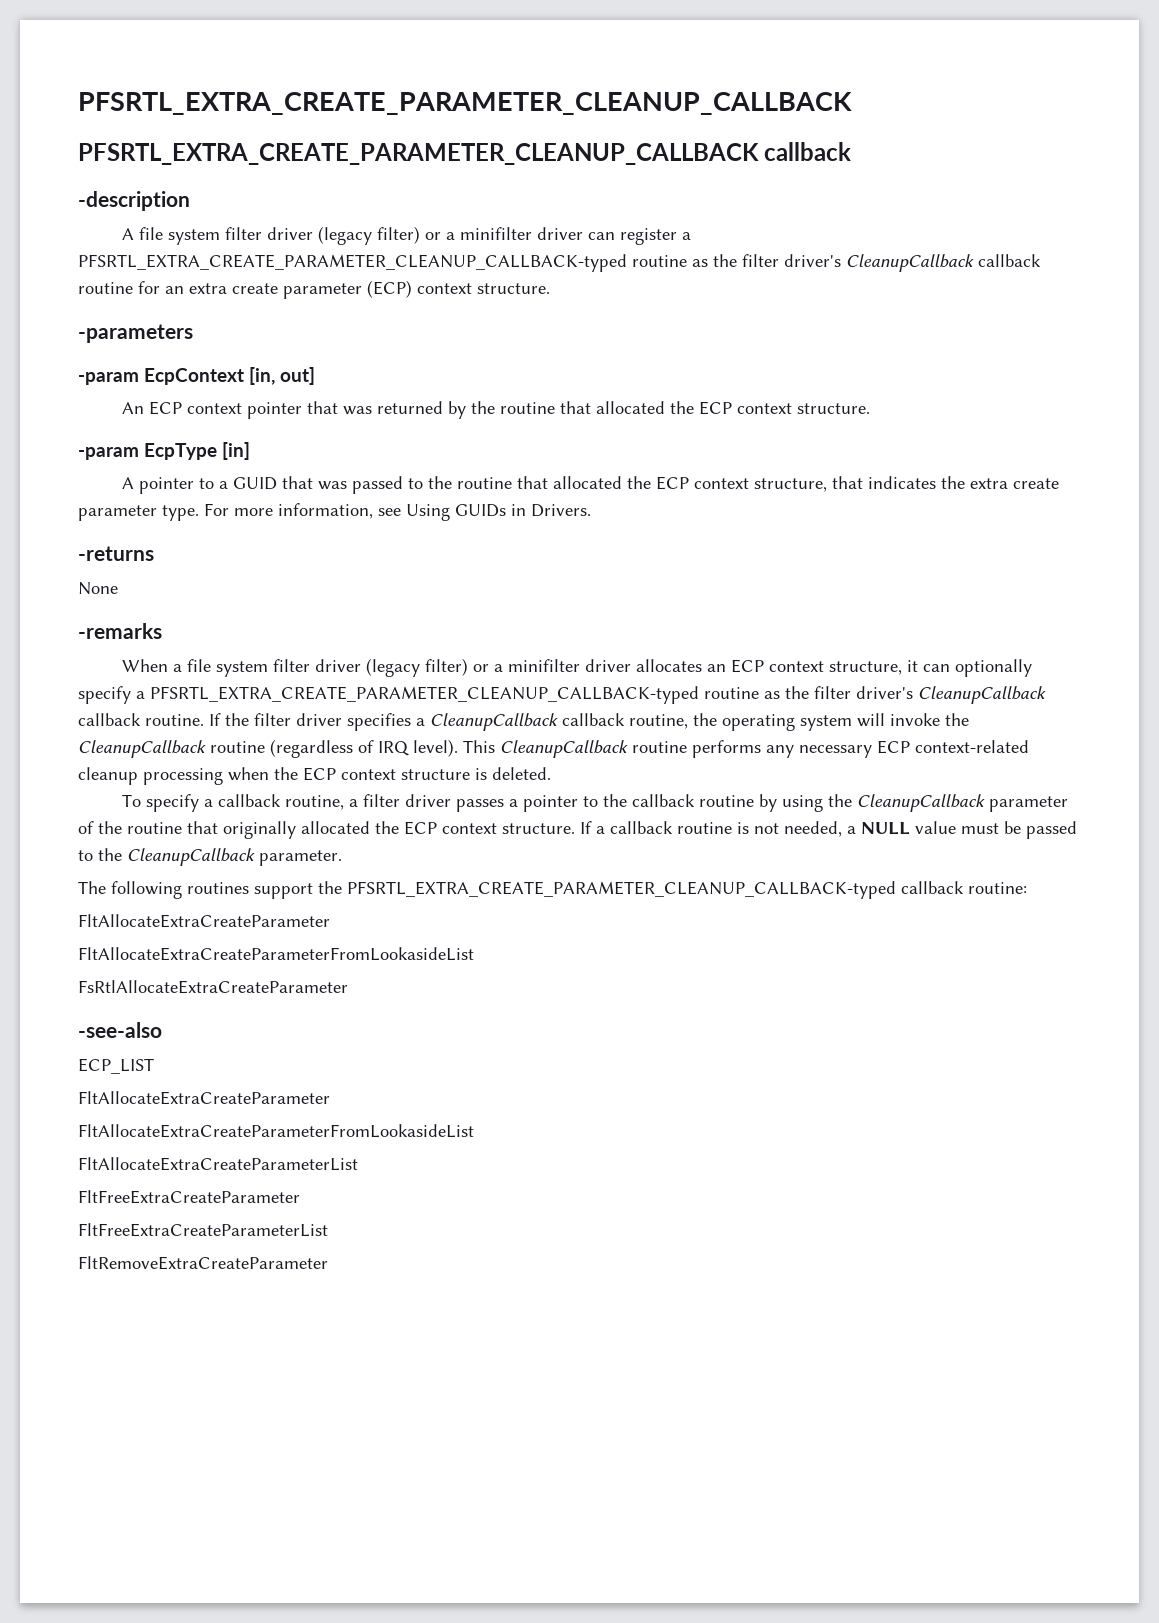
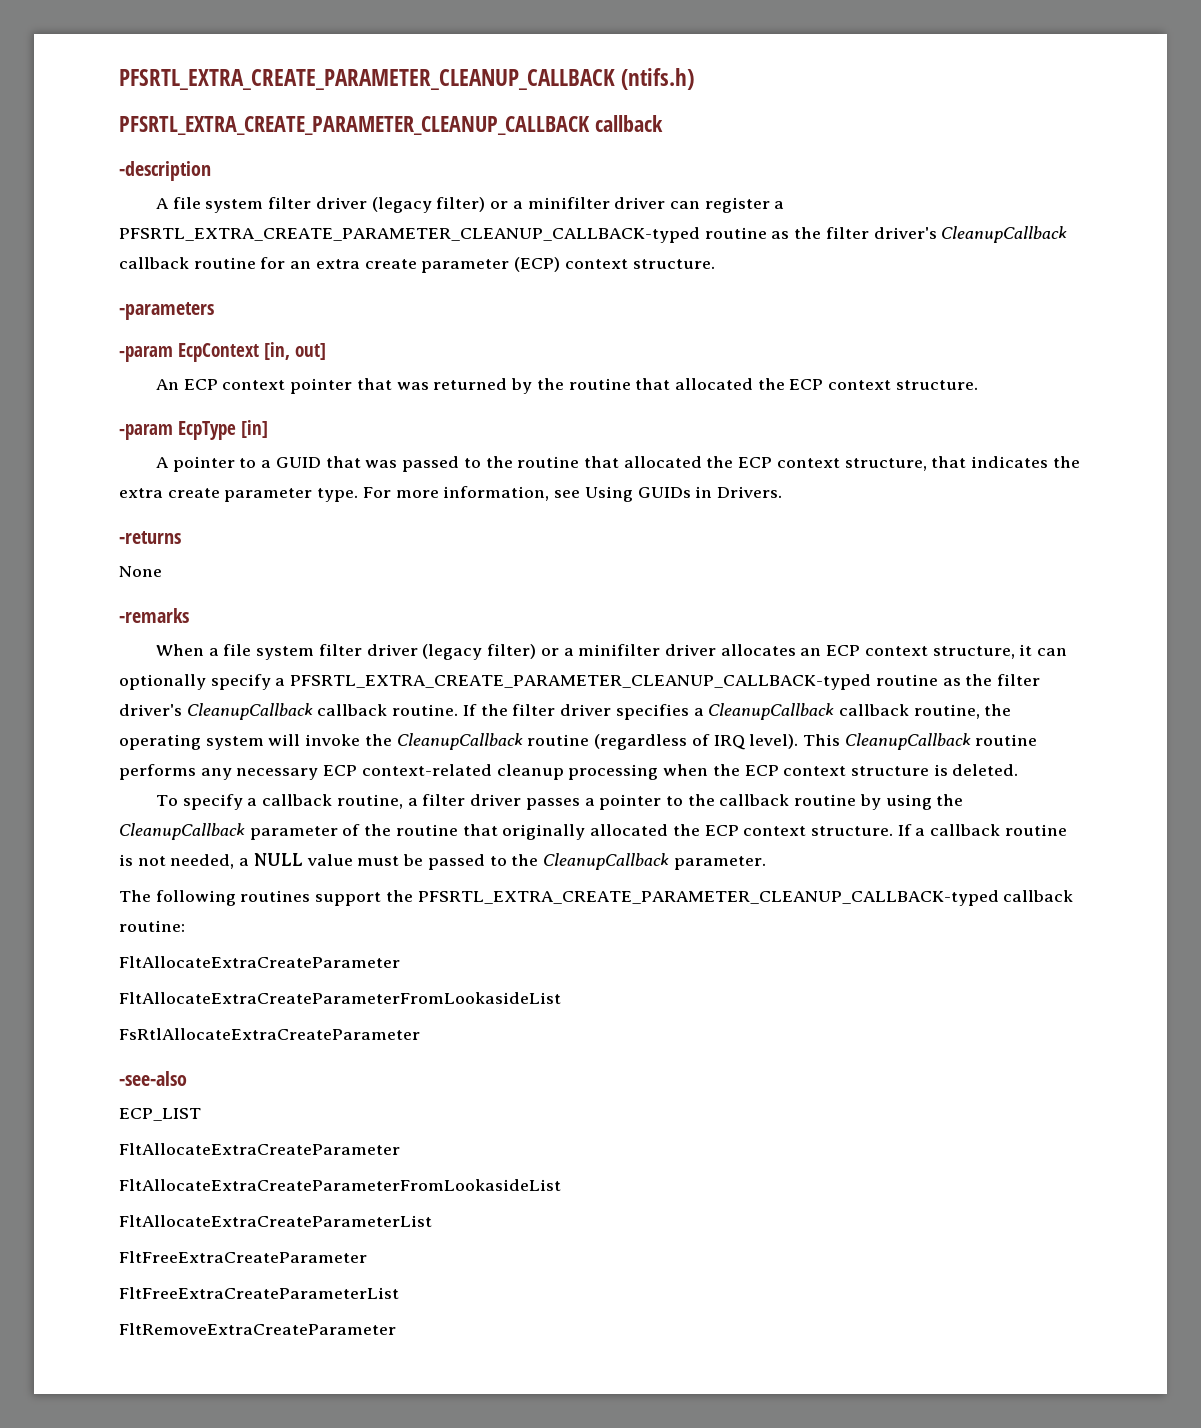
[78,92,852,115] PFSRTL_EXTRA_CREATE_PARAMETER_CLEANUP_CALLBACK -> [119,68,695,90] PFSRTL_EXTRA_CREATE_PARAMETER_CLEANUP_CALLBACK (ntifs.h)

